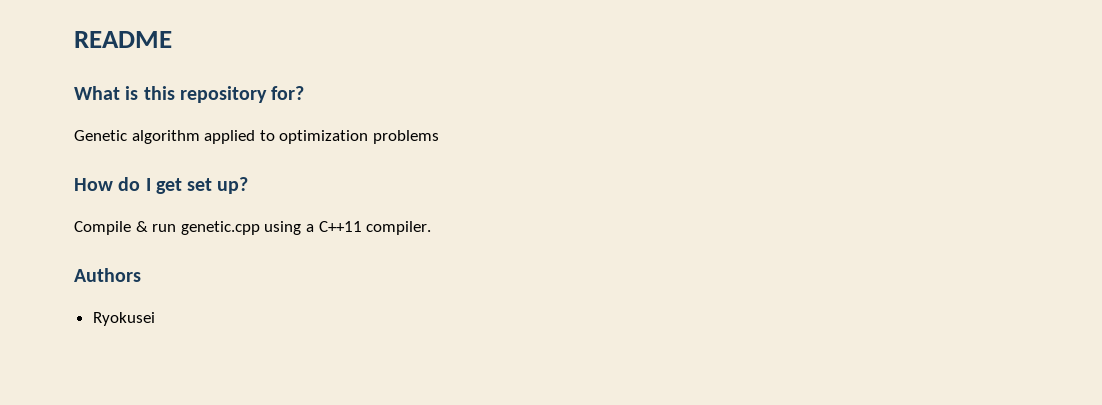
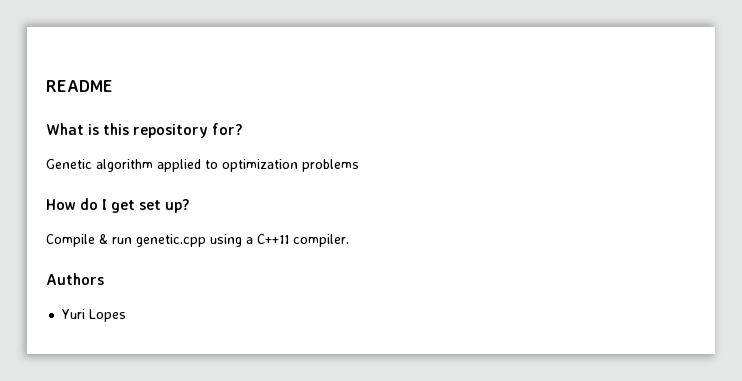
[92,312,155,326] Ryokusei -> [61,309,127,322] Yuri Lopes

